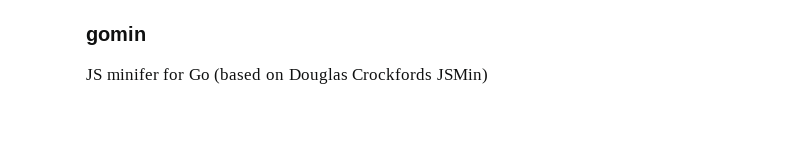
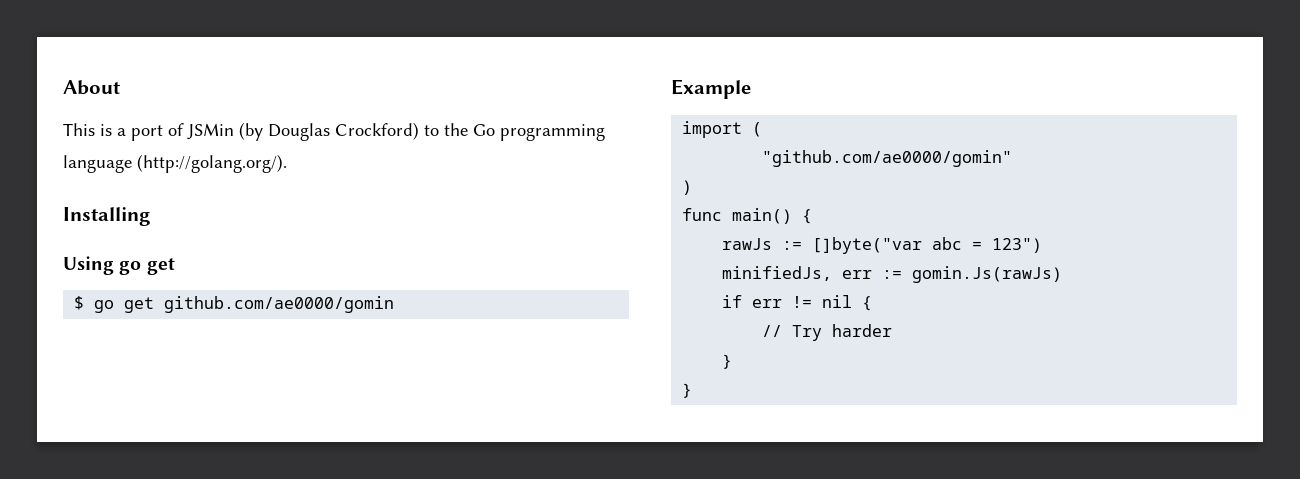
[86,26,146,45] [86,68,488,84] gomin // JS minifer for Go (based on Douglas Crockfords JSMin) -> [63,80,120,95] [63,122,605,141] [63,154,287,173] [63,207,151,226] [63,256,175,275] [74,296,395,313] [671,79,751,99] [682,121,763,138] [762,150,1013,167] [682,180,693,195] [682,208,813,224] [722,237,1043,254] [722,266,1063,283] [722,295,873,311] [762,324,893,341] [722,354,733,369] [682,383,693,398] About // This is a port of JSMin (by Douglas Crockford) to the Go programming language (http://golang.org/). // Installing // Using go get // $ go get github.com/ae0000/gomin // Example // import ( // "github.com/ae0000/gomin" // ) // func main() { // rawJs := []byte("var abc = 123") // minifiedJs, err := gomin.Js(rawJs) // if err != nil { // // Try harder // } // }

